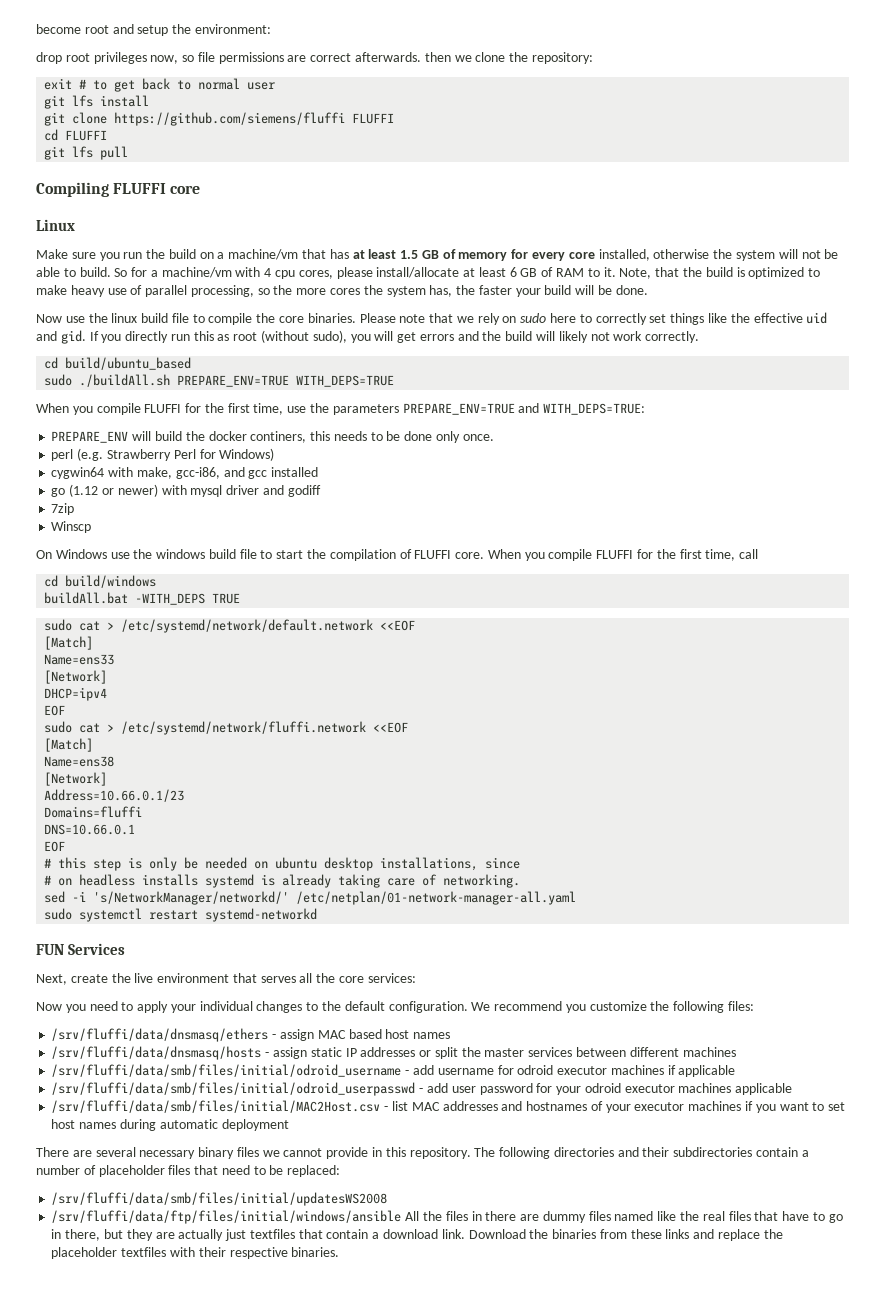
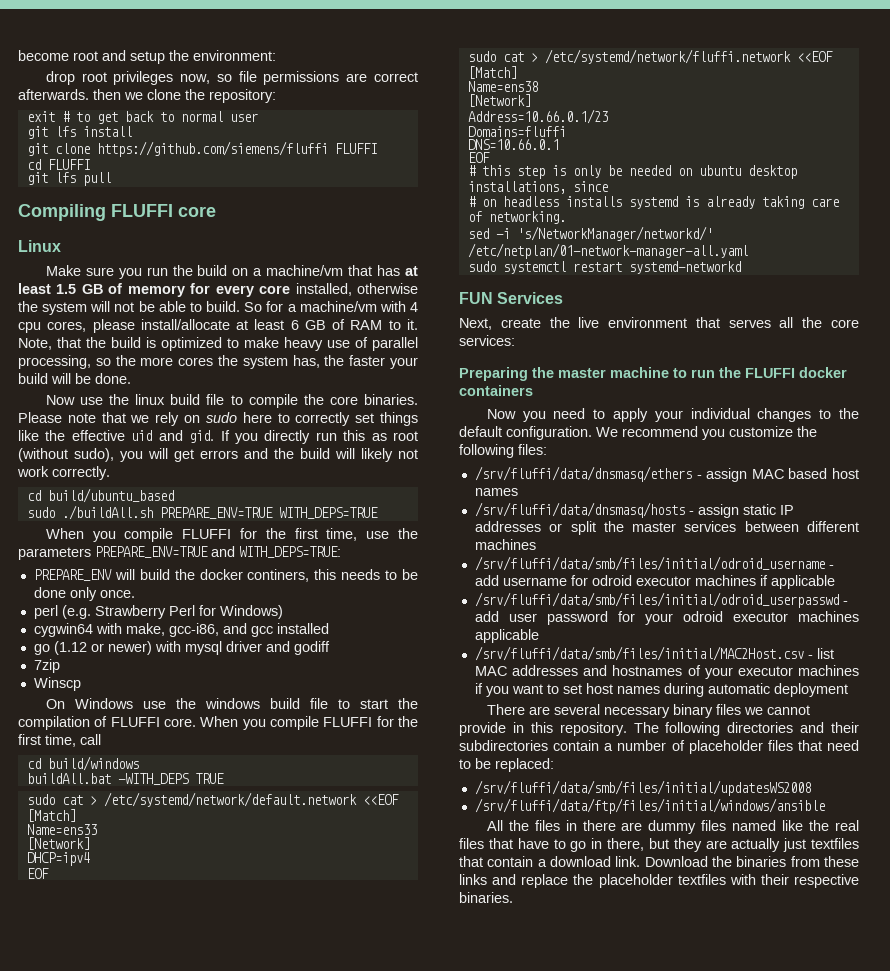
(416, 978) none -> [459,367,847,381] [459,385,533,396] // Preparing the master machine to run the FLUFFI docker containers
(402, 1217) none -> (825, 806) //

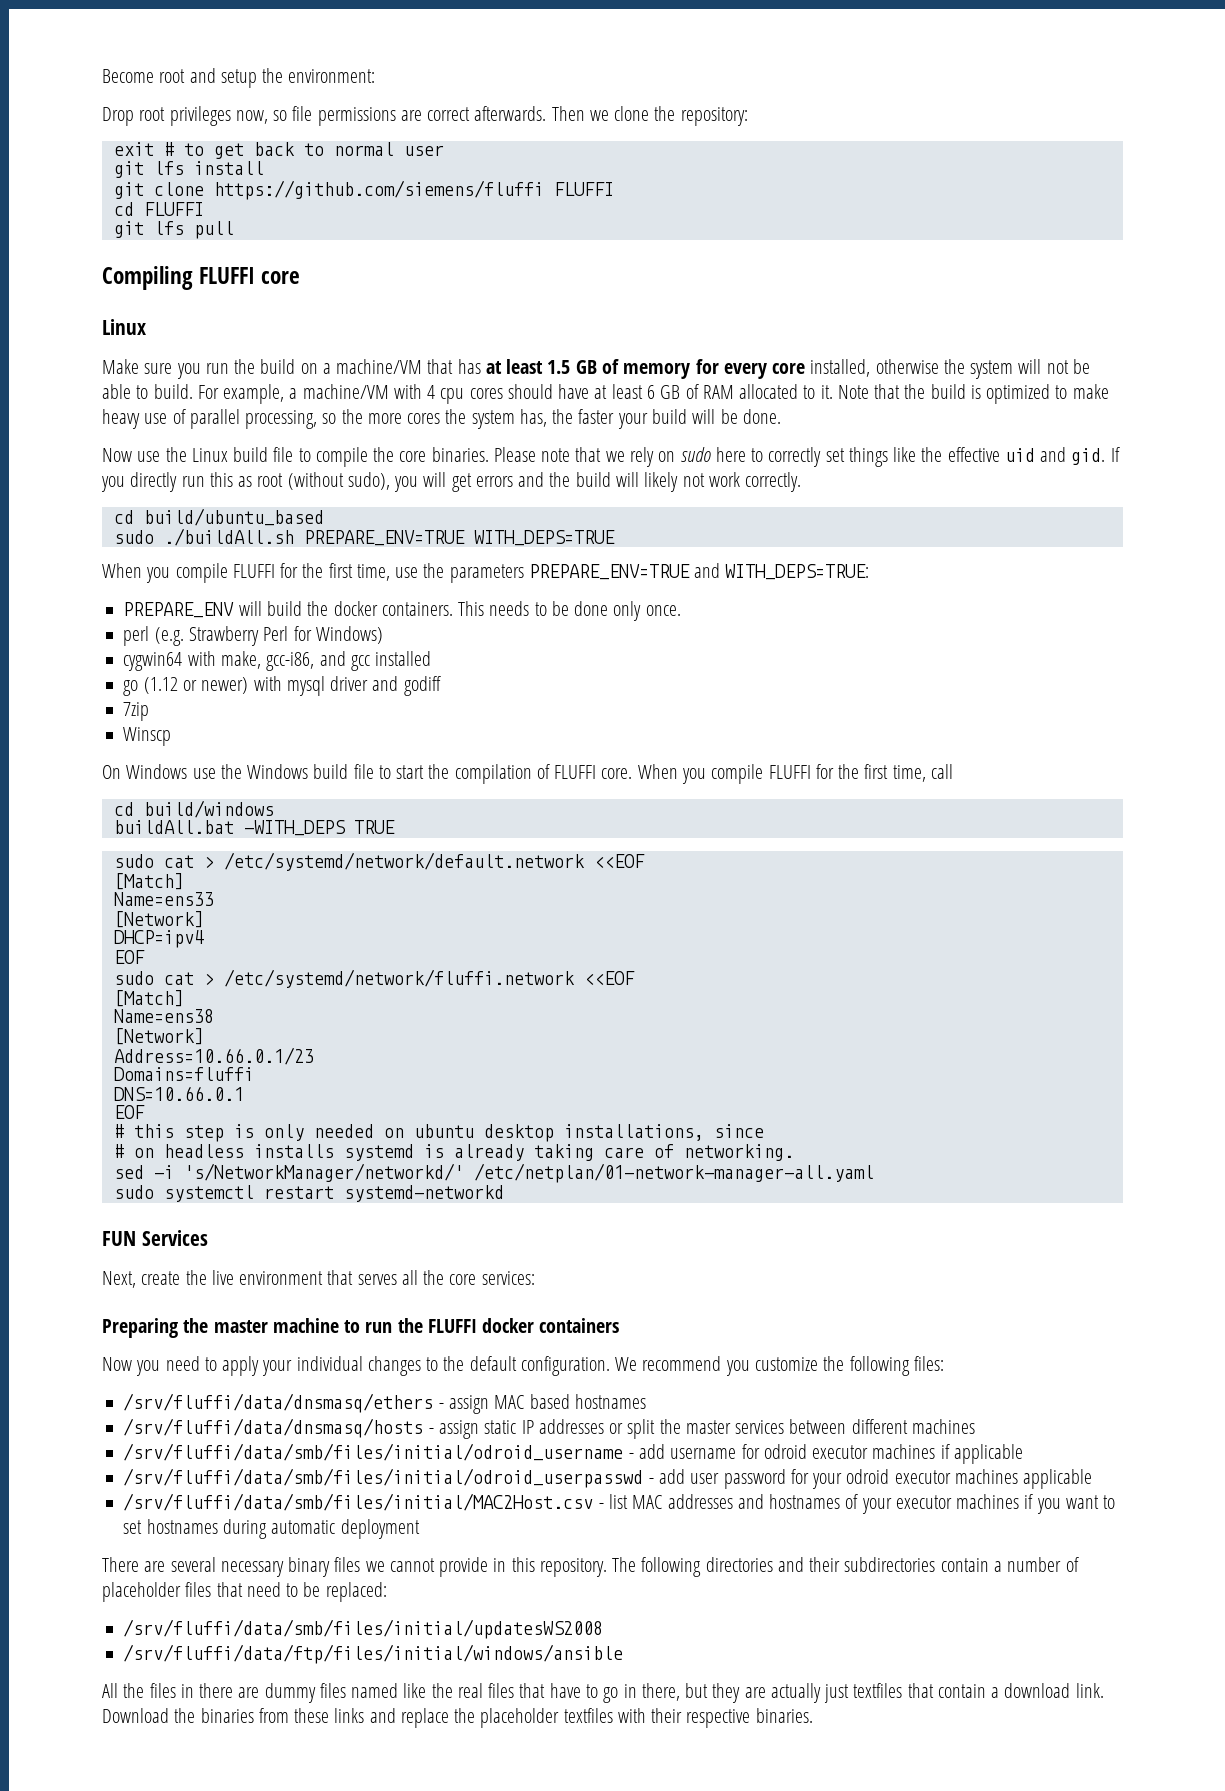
[18,50,69,61] become -> [102,69,154,83] Become
[45,71,75,85] drop -> [102,107,134,126] Drop
[93,89,121,100] then -> [551,106,585,121] Then
[266,265,344,276] machine/vm -> [336,359,423,374] machine/VM
[244,301,418,312] [18,319,230,333] So for a machine/vm with 4 cpu cores, please install/allocate -> [197,384,590,404] For example, a machine/VM with 4 cpu cores should have
(383, 325) none -> [739,384,799,399] allocated
[18,338,52,350] Note, -> [837,385,869,399] Note
[135,394,166,405] linux -> [191,448,228,462] Linux
[247,569,337,582] continers, this -> [381,601,485,616] containers. This
[204,698,260,709] windows -> [247,764,309,779] Windows
[607,165,622,176] be -> (304, 1132) none
[832,468,859,479] [474,488,518,496] host names -> [574,1394,646,1409] hostnames
[585,683,660,694] host names -> [146,1519,218,1534] hostnames

